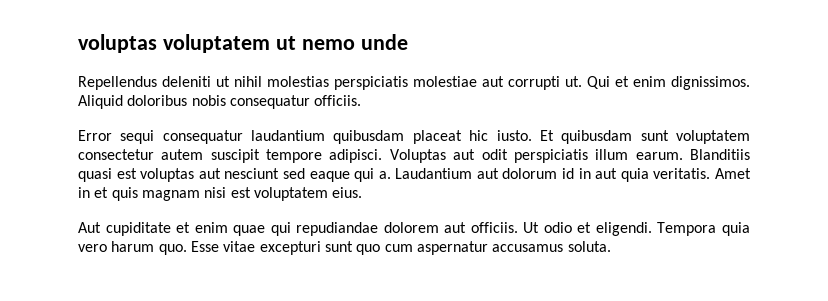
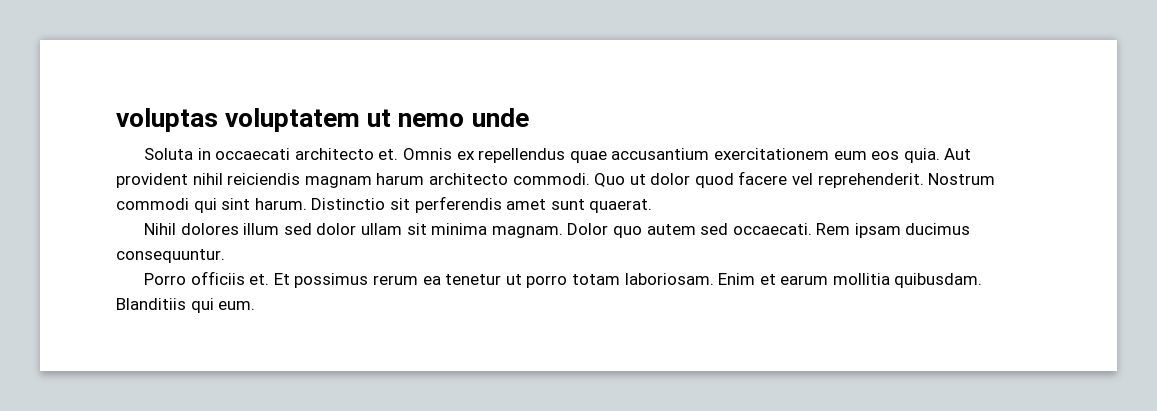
[78,76,750,90] [78,95,362,109] [78,130,751,144] [78,149,751,163] [78,168,751,182] [78,187,363,201] [78,222,750,236] [78,241,611,255] Repellendus deleniti ut nihil molestias perspiciatis molestiae aut corrupti ut. Qui et enim dignissimos. Aliquid doloribus nobis consequatur officiis. // Error sequi consequatur laudantium quibusdam placeat hic iusto. Et quibusdam sunt voluptatem consectetur autem suscipit tempore adipisci. Voluptas aut odit perspiciatis illum earum. Blanditiis quasi est voluptas aut nesciunt sed eaque qui a. Laudantium aut dolorum id in aut quia veritatis. Amet in et quis magnam nisi est voluptatem eius. // Aut cupiditate et enim quae qui repudiandae dolorem aut officiis. Ut odio et eligendi. Tempora quia vero harum quo. Esse vitae excepturi sunt quo cum aspernatur accusamus soluta. -> [144,148,972,163] [116,171,996,188] [116,196,653,213] [144,223,971,238] [116,249,225,263] [144,271,983,288] [116,298,256,313] Soluta in occaecati architecto et. Omnis ex repellendus quae accusantium exercitationem eum eos quia. Aut provident nihil reiciendis magnam harum architecto commodi. Quo ut dolor quod facere vel reprehenderit. Nostrum commodi qui sint harum. Distinctio sit perferendis amet sunt quaerat. // Nihil dolores illum sed dolor ullam sit minima magnam. Dolor quo autem sed occaecati. Rem ipsam ducimus consequuntur. // Porro officiis et. Et possimus rerum ea tenetur ut porro totam laboriosam. Enim et earum mollitia quibusdam. Blanditiis qui eum.

